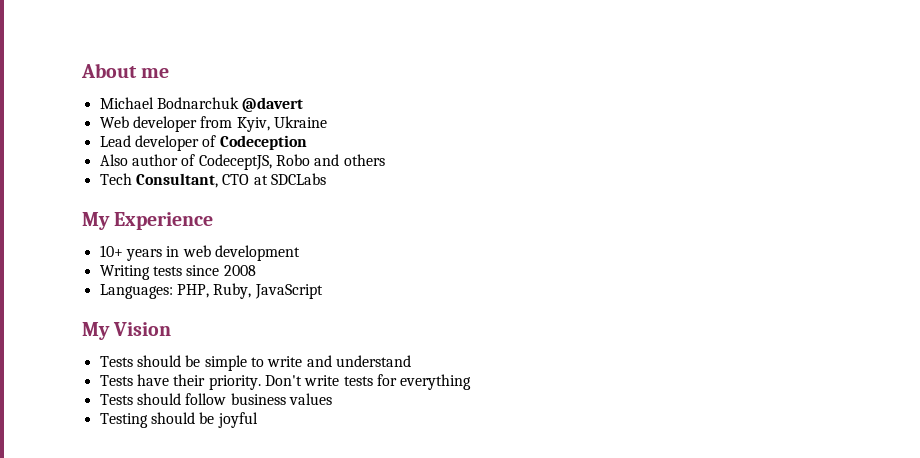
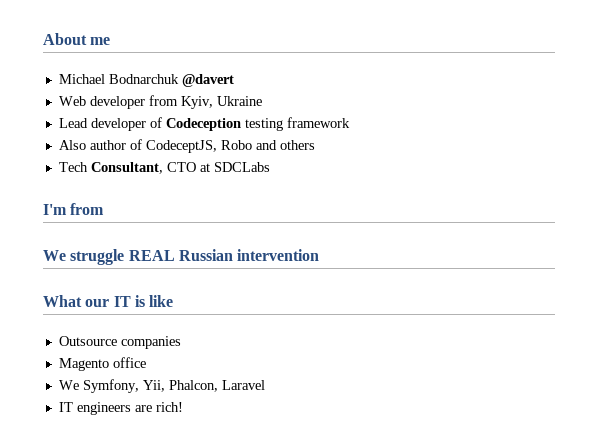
(307, 142) none -> [244,117,350,131] testing framework
[82,212,214,230] [99,245,300,261] [99,265,256,280] [99,283,323,299] [82,322,172,340] [99,355,411,371] [99,374,472,390] [99,393,332,405] [99,412,258,428] My Experience // 10+ years in web development // Writing tests since 2008 // Languages: PHP, Ruby, JavaScript // My Vision // Tests should be simple to write and understand // Tests have their priority. Don't write tests for everything // Tests should follow business values // Testing should be joyful -> [43,203,105,215] [43,249,320,265] [43,295,174,307] [58,336,181,349] [58,357,146,371] [58,379,265,393] [58,402,183,415] I'm from // We struggle REAL Russian intervention // What our IT is like // Outsource companies // Magento office // We Symfony, Yii, Phalcon, Laravel // IT engineers are rich!

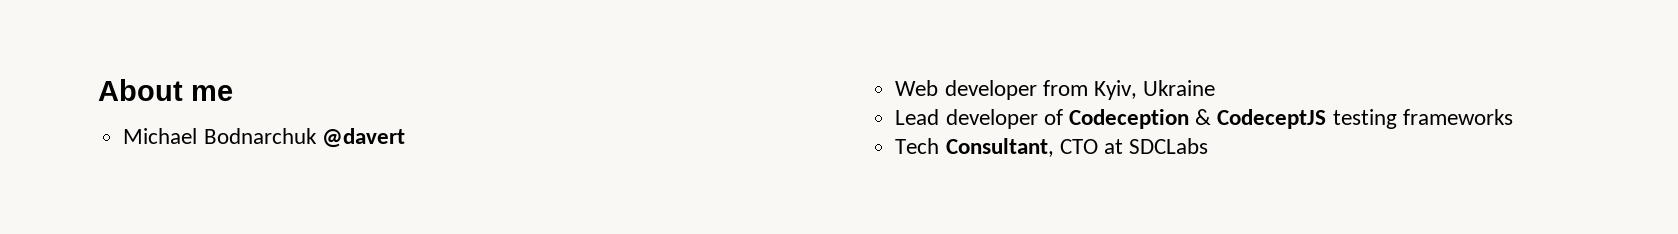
[244,117,350,131] [58,139,315,153] testing framework // Also author of CodeceptJS, Robo and others -> [1195,109,1513,129] & CodeceptJS testing frameworks
[43,203,105,215] [43,249,320,265] [43,295,174,307] [58,336,181,349] [58,357,146,371] [58,379,265,393] [58,402,183,415] // I'm from // We struggle REAL Russian intervention // What our IT is like // Outsource companies // Magento office // We Symfony, Yii, Phalcon, Laravel // IT engineers are rich! -> (1209, 146) none

